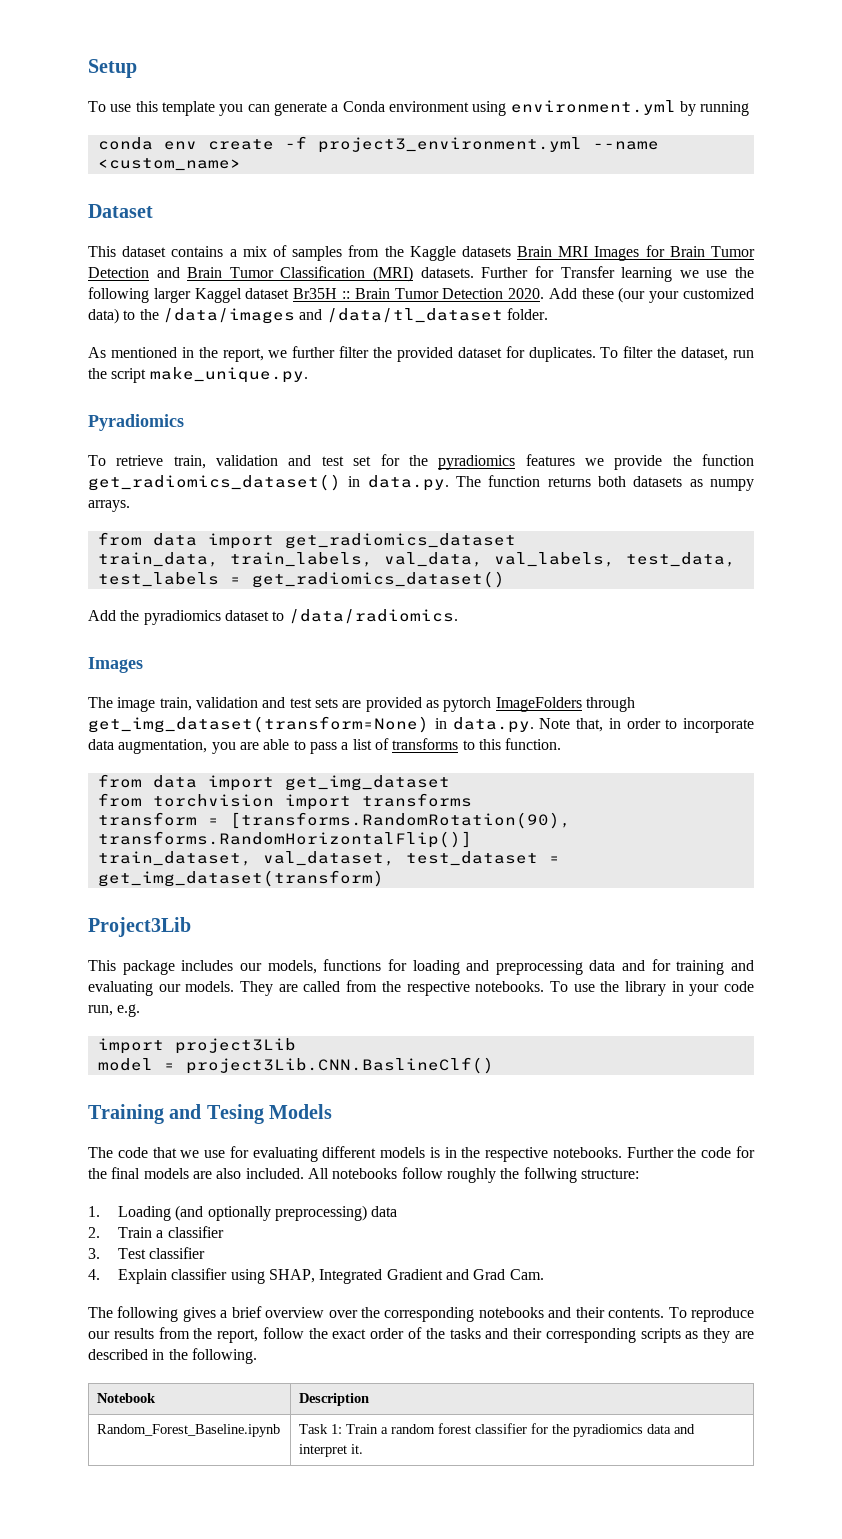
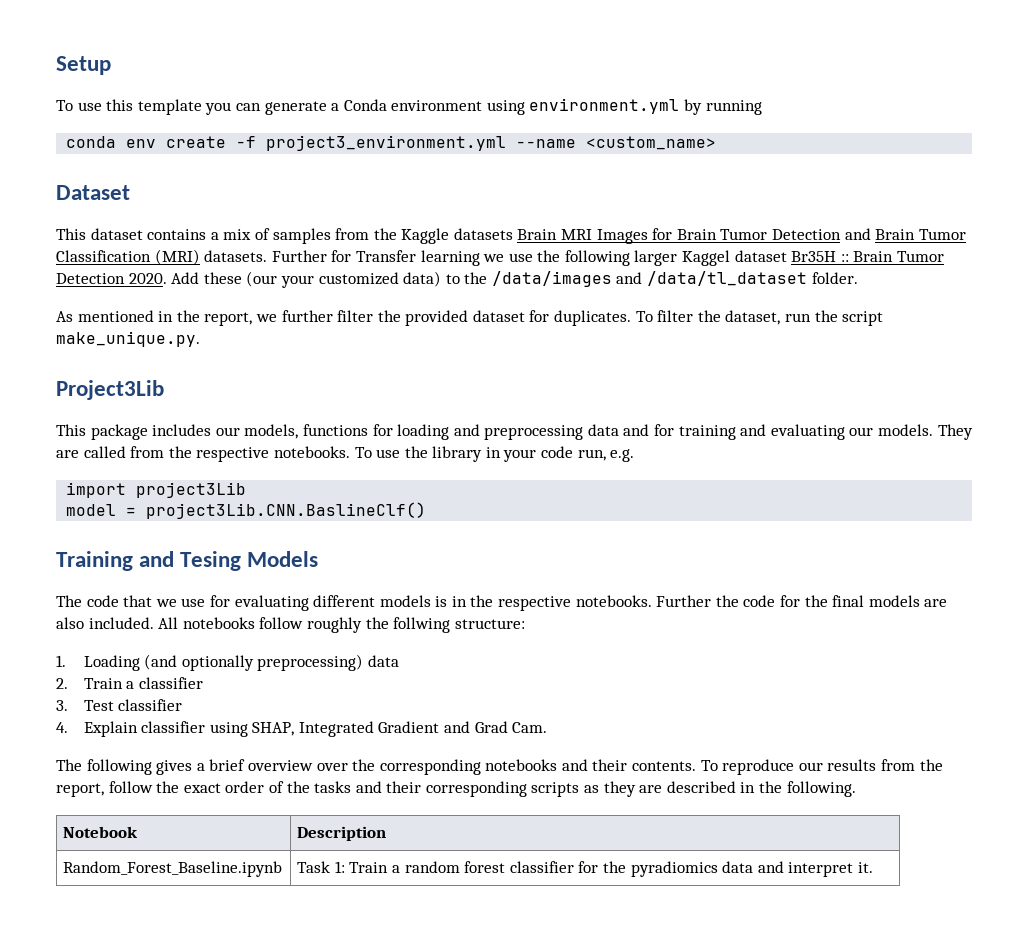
[88,414,184,431] [88,454,754,470] [88,474,754,491] [88,500,130,512] [97,532,516,549] [97,552,736,567] [97,571,505,588] [88,609,458,625] [88,657,143,673] [88,697,635,712] [88,716,754,733] [88,738,562,754] [97,774,450,791] [97,793,472,810] [97,812,571,829] [97,831,472,848] [97,851,560,866] [97,870,384,887] // Pyradiomics // To retrieve train, validation and test set for the pyradiomics features we provide the function get_radiomics_dataset() in data.py. The function returns both datasets as numpy arrays. // from data import get_radiomics_dataset // train_data, train_labels, val_data, val_labels, test_data, test_labels = get_radiomics_dataset() // Add the pyradiomics dataset to /data/radiomics. // Images // The image train, validation and test sets are provided as pytorch ImageFolders through get_img_dataset(transform=None) in data.py. Note that, in order to incorporate data augmentation, you are able to pass a list of transforms to this function. // from data import get_img_dataset // from torchvision import transforms // transform = [transforms.RandomRotation(90), transforms.RandomHorizontalFlip()] // train_dataset, val_dataset, test_dataset = get_img_dataset(transform) -> (200, 339) none

